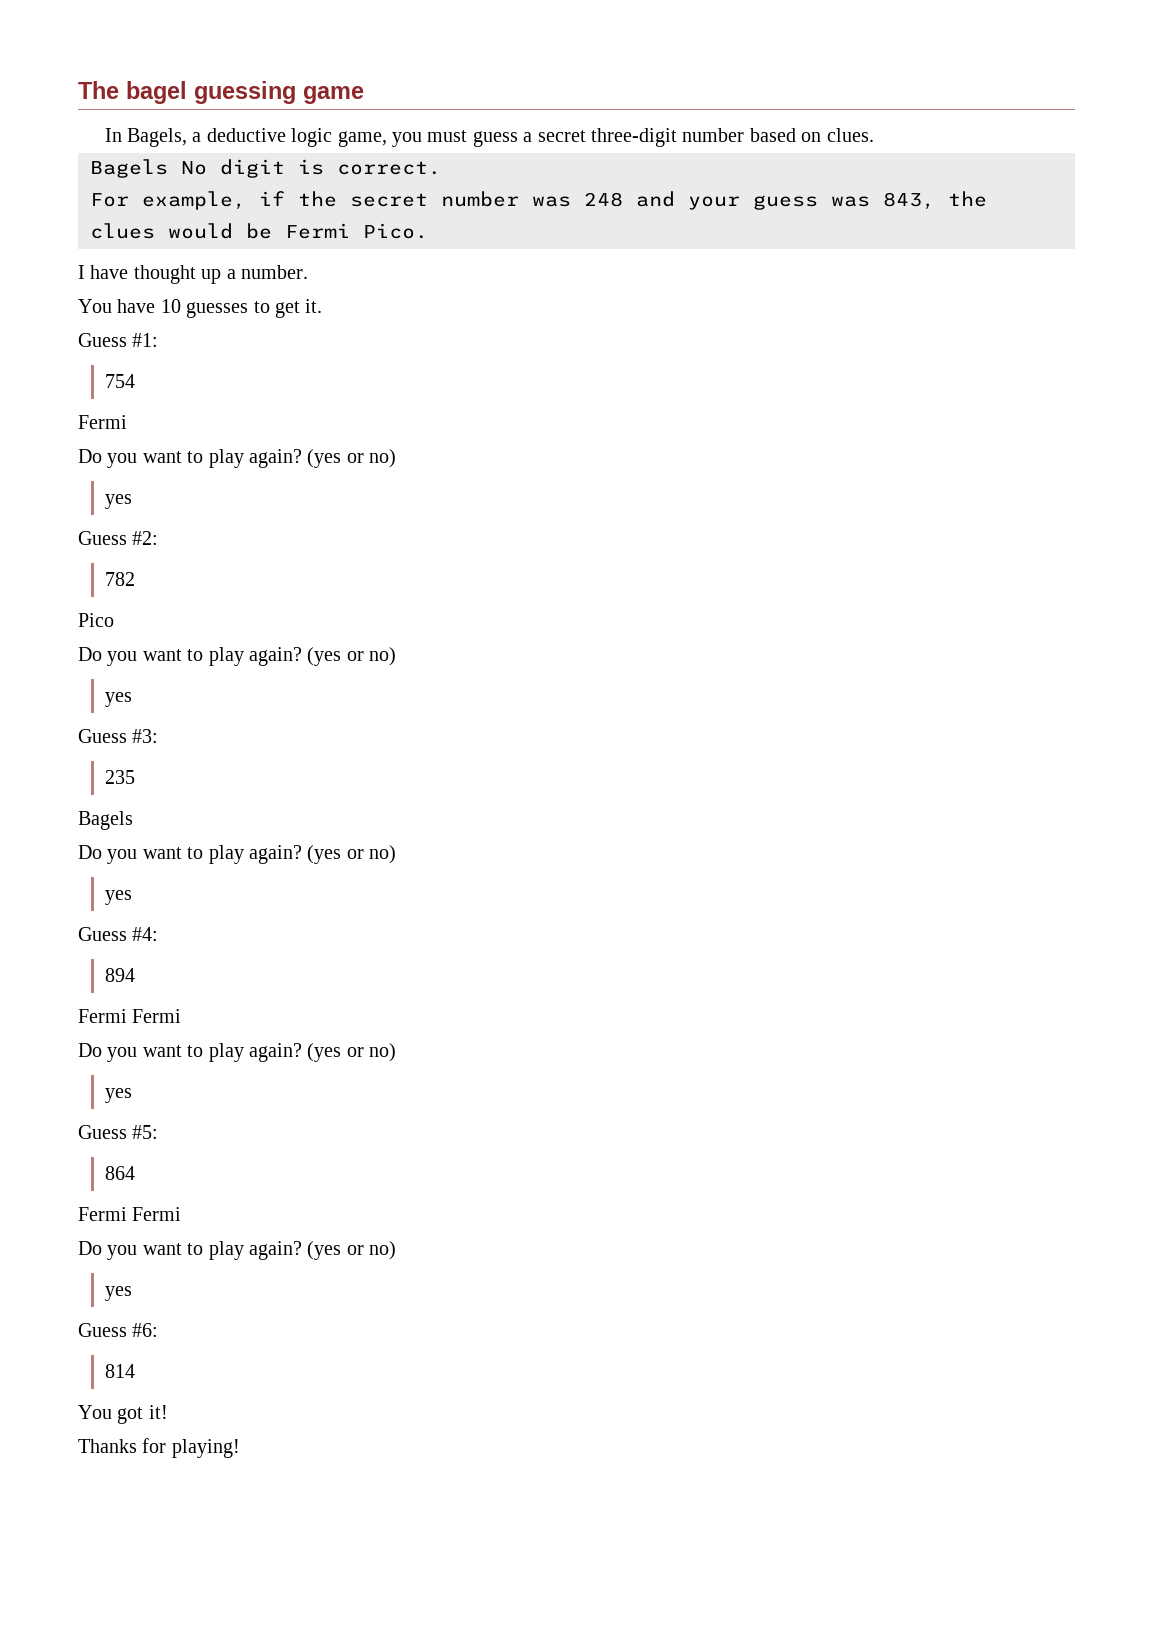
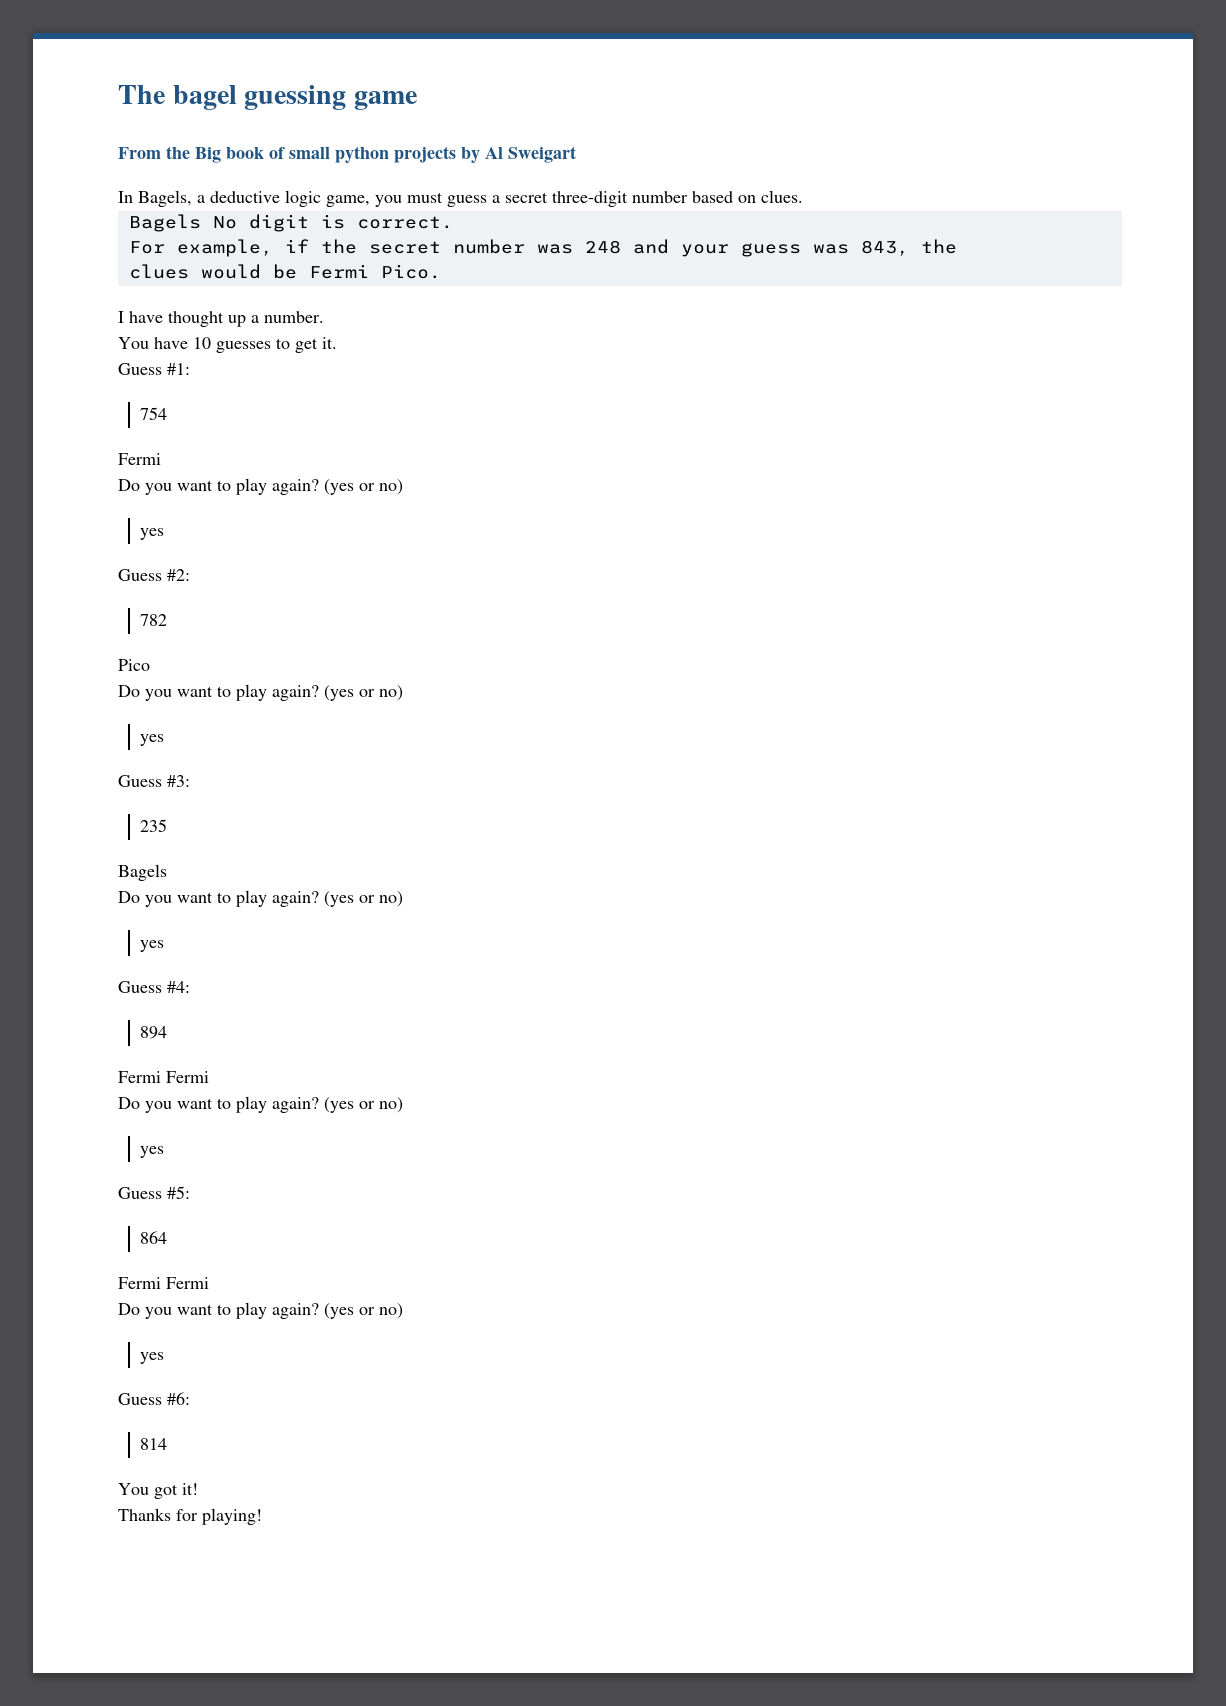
(364, 95) none -> [118,146,576,163] // From the Big book of small python projects by Al Sweigart

